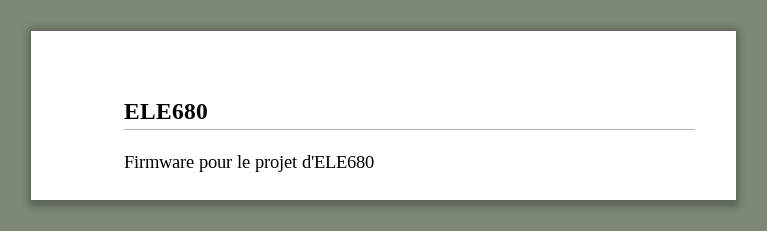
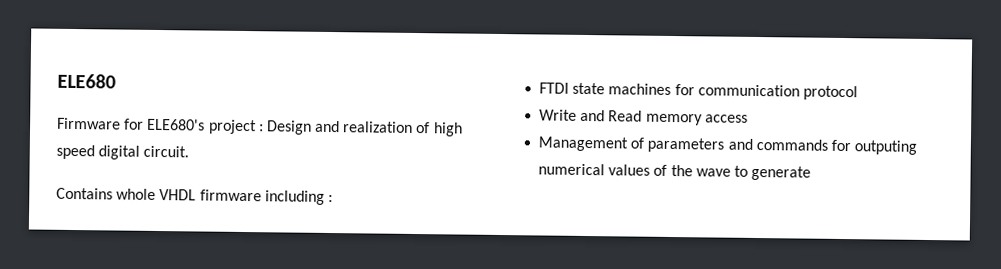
[199,155,374,172] pour le projet d'ELE680 -> [124,118,463,137] [56,144,190,160] [56,187,333,205] [539,82,858,101] [539,109,748,126] [538,136,918,155] [538,163,812,181] for ELE680's project : Design and realization of high speed digital circuit. // Contains whole VHDL firmware including : // FTDI state machines for communication protocol // Write and Read memory access // Management of parameters and commands for outputing numerical values of the wave to generate

